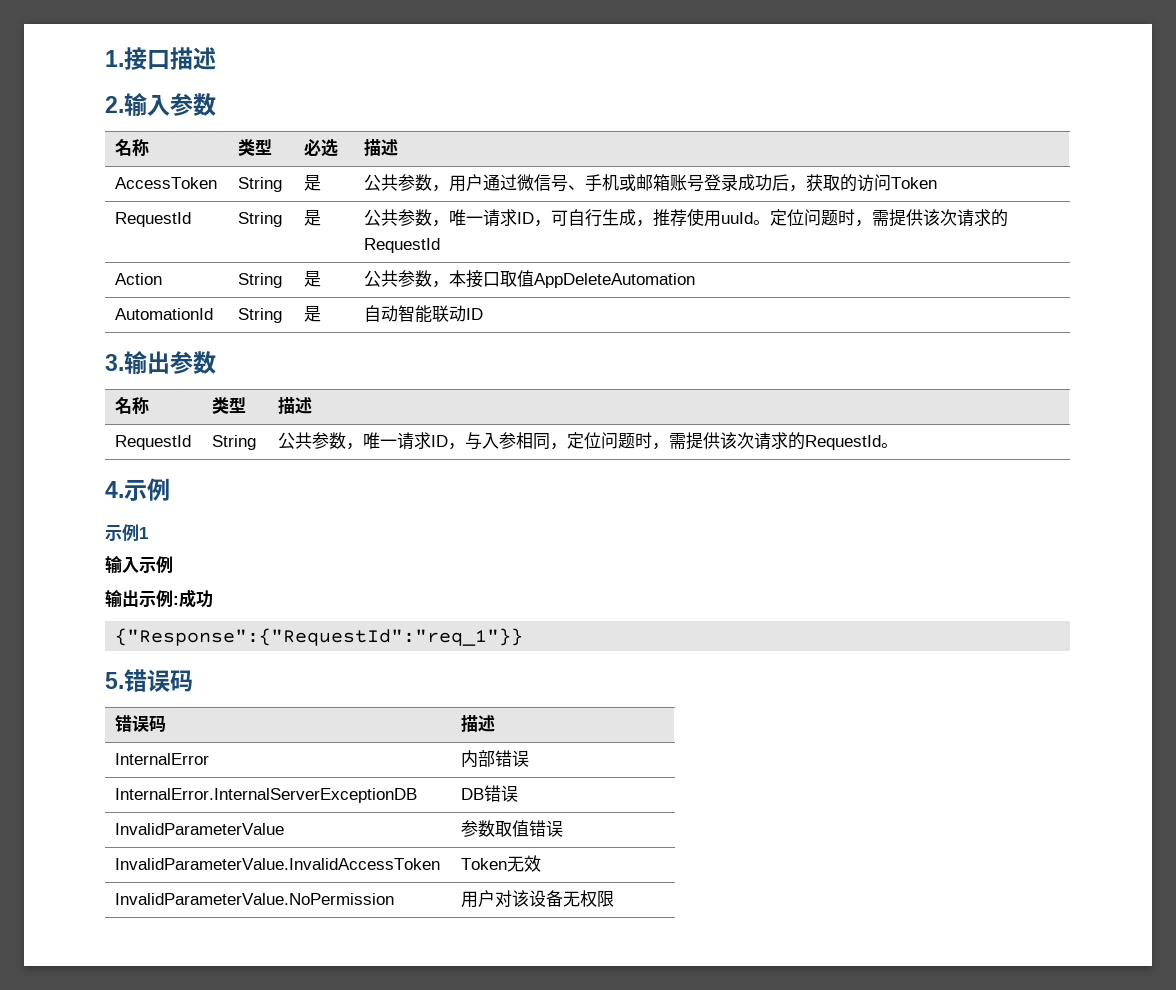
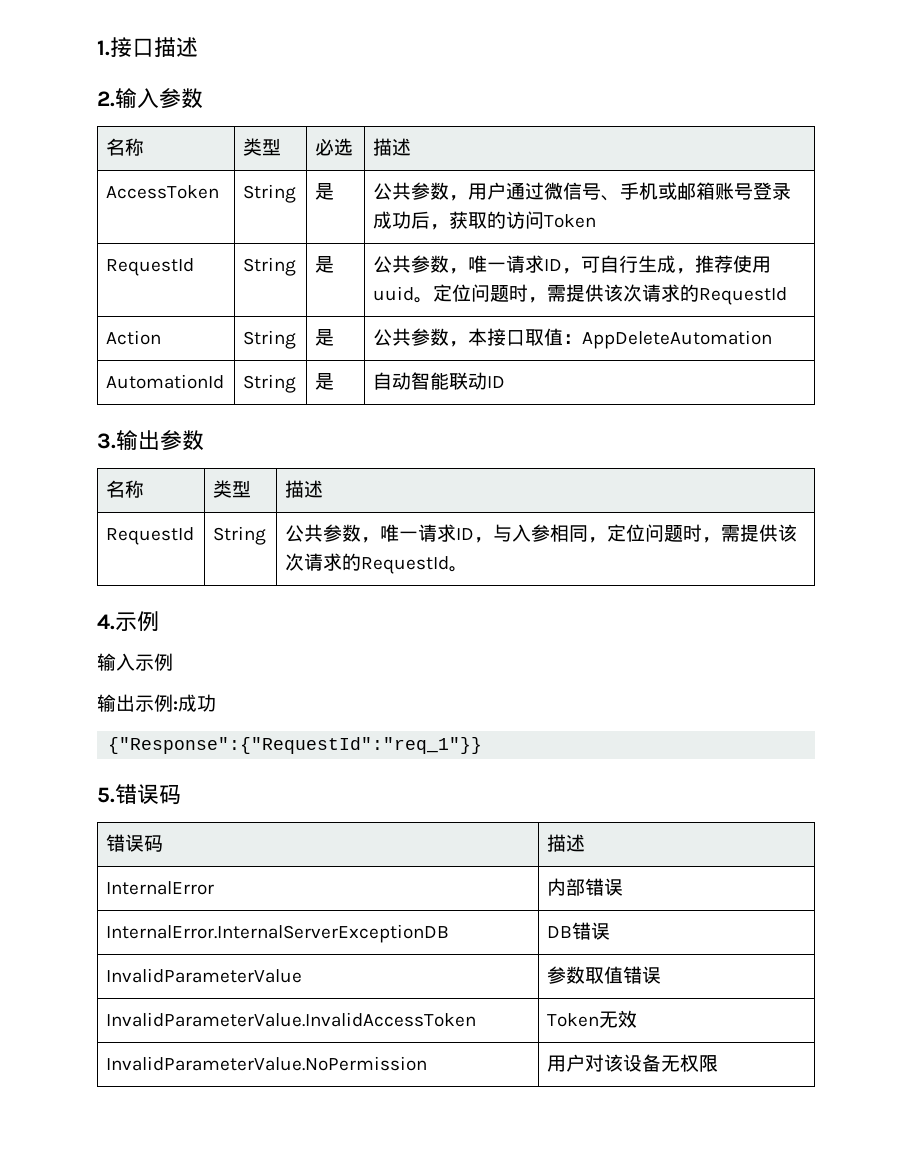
[721,212,754,224] uuId -> [373,286,415,301] uuid
(535, 278) none -> [563,334,583,344] ：
[105,524,148,541] // 示例1 -> (159, 621) none

